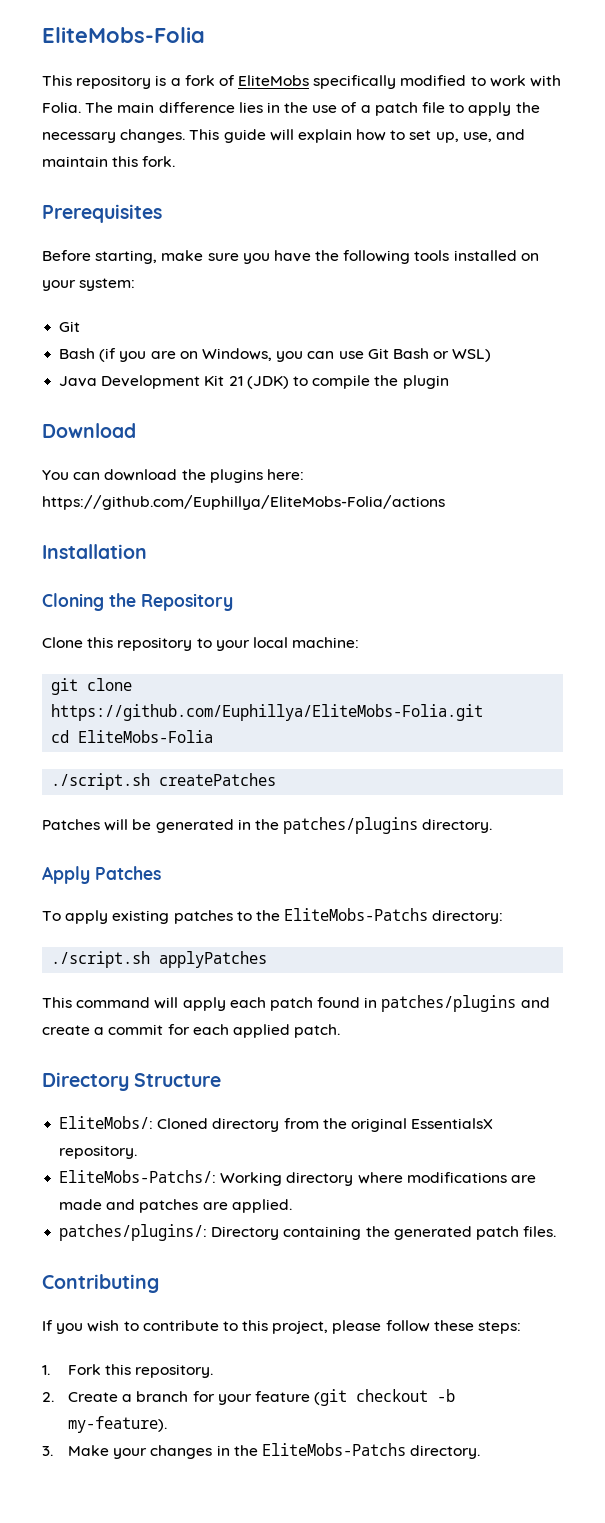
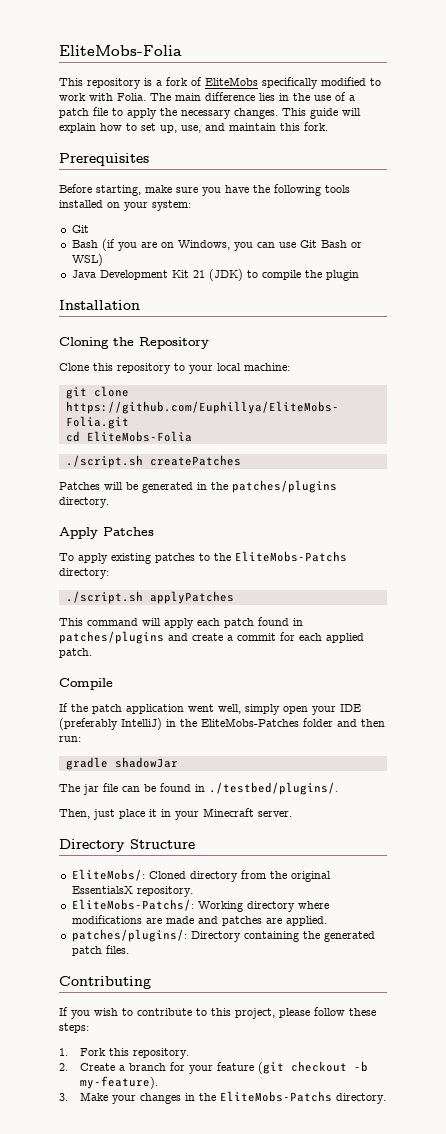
[42,423,136,438] [42,469,304,483] [42,495,445,510] // Download // You can download the plugins here: https://github.com/Euphillya/EliteMobs-Folia/actions -> (359, 275) none
(341, 1031) none -> [59,678,113,690] [59,703,361,715] [59,718,385,730] [59,736,81,742] [65,757,178,770] [59,782,338,795] [59,808,292,820] // Compile // If the patch application went well, simply open your IDE (preferably IntelliJ) in the EliteMobs-Patches folder and then run: // gradle shadowJar // The jar file can be found in ./testbed/plugins/. // Then, just place it in your Minecraft server.

